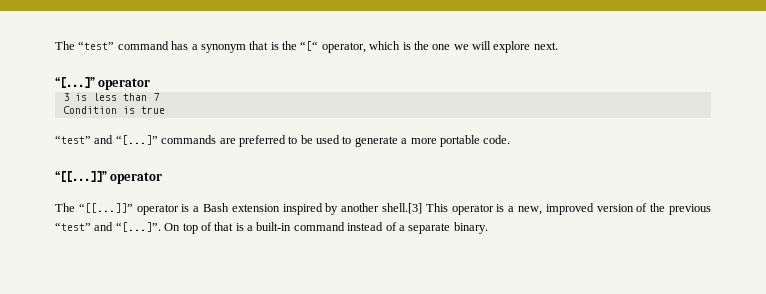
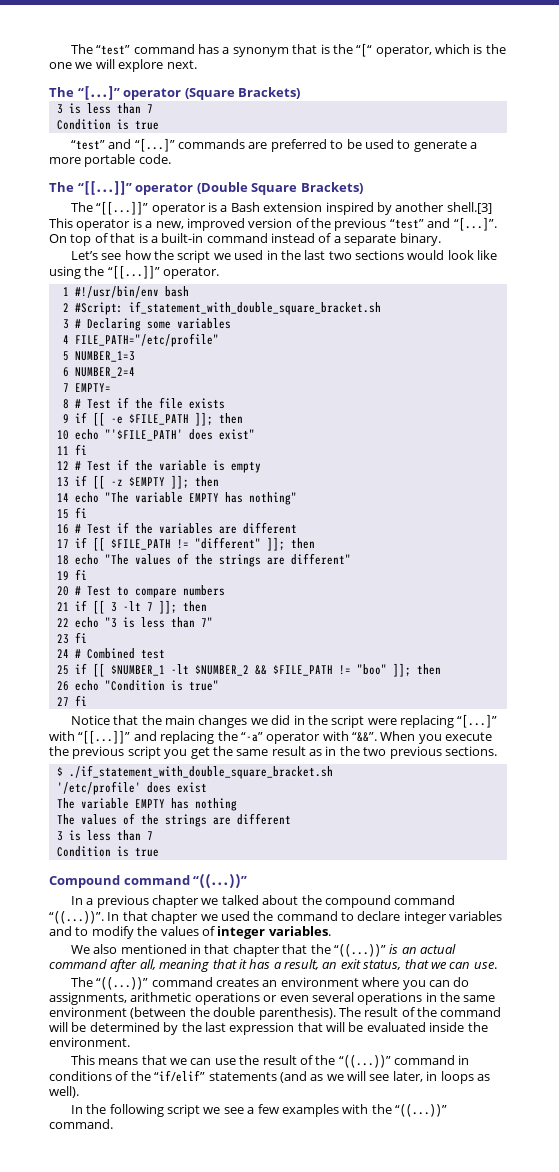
(558, 46) none -> [49,87,74,97] The
(151, 84) none -> [184,87,301,100] (Square Brackets)
[55,171,163,184] “[[...]]” operator -> [49,181,363,195] The “[[...]]” operator (Double Square Brackets)
(488, 228) none -> [70,250,498,263] [49,265,220,279] [62,286,189,298] [62,301,381,315] [62,318,231,331] [62,333,219,347] [62,351,135,362] [62,367,135,378] [62,383,111,392] [62,397,225,409] [62,412,243,426] [56,429,255,441] [56,444,87,455] [56,459,261,473] [56,475,219,489] [56,492,297,505] [56,507,87,519] [56,522,297,534] [56,537,315,551] [56,553,351,567] [56,569,87,580] [56,585,225,598] [56,600,207,614] [56,617,213,628] [56,632,87,644] [56,648,165,659] [56,663,441,677] [56,680,219,691] [56,695,87,706] [70,714,498,728] [49,730,493,744] [49,746,497,759] [56,765,333,779] [56,781,207,795] [56,798,237,811] [56,813,291,827] [56,830,153,841] [56,846,159,857] [49,873,248,889] [70,895,456,908] [49,910,503,924] [49,926,331,939] [70,943,457,957] [49,959,497,972] [70,976,470,990] [49,992,496,1005] [49,1007,502,1020] [49,1022,488,1035] [49,1037,130,1047] [70,1054,470,1068] [49,1070,490,1084] [49,1086,79,1098] [70,1103,448,1117] [49,1119,113,1129] // Let’s see how the script we used in the last two sections would look like using the “[[...]]” operator. // 1 #!/usr/bin/env bash // 2 #Script: if_statement_with_double_square_bracket.sh // 3 # Declaring some variables // 4 FILE_PATH="/etc/profile" // 5 NUMBER_1=3 // 6 NUMBER_2=4 // 7 EMPTY= // 8 # Test if the file exists // 9 if [[ -e $FILE_PATH ]]; then // 10 echo "'$FILE_PATH' does exist" // 11 fi // 12 # Test if the variable is empty // 13 if [[ -z $EMPTY ]]; then // 14 echo "The variable EMPTY has nothing" // 15 fi // 16 # Test if the variables are different // 17 if [[ $FILE_PATH != "different" ]]; then // 18 echo "The values of the strings are different" // 19 fi // 20 # Test to compare numbers // 21 if [[ 3 -lt 7 ]]; then // 22 echo "3 is less than 7" // 23 fi // 24 # Combined test // 25 if [[ $NUMBER_1 -lt $NUMBER_2 && $FILE_PATH != "boo" ]]; then // 26 echo "Condition is true" // 27 fi // Notice that the main changes we did in the script were replacing “[...]” with “[[...]]” and replacing the “-a” operator with “&&”. When you execute the previous script you get the same result as in the two previous sections. // $ ./if_statement_with_double_square_bracket.sh // '/etc/profile' does exist // The variable EMPTY has nothing // The values of the strings are different // 3 is less than 7 // Condition is true // Compound command “((...))” // In a previous chapter we talked about the compound command “((...))”. In that chapter we used the command to declare integer variables and to modify the values of integer variables. // We also mentioned in that chapter that the “((...))” is an actual command after all, meaning that it has a result, an exit status, that we can use. // The “((...))” command creates an environment where you can do assignments, arithmetic operations or even several operations in the same environment (between the double parenthesis). The result of the command will be determined by the last expression that will be evaluated inside the environment. // This means that we can use the result of the “((...))” command in conditions of the “if/elif” statements (and as we will see later, in loops as well). // In the following script we see a few examples with the “((...))” command.

